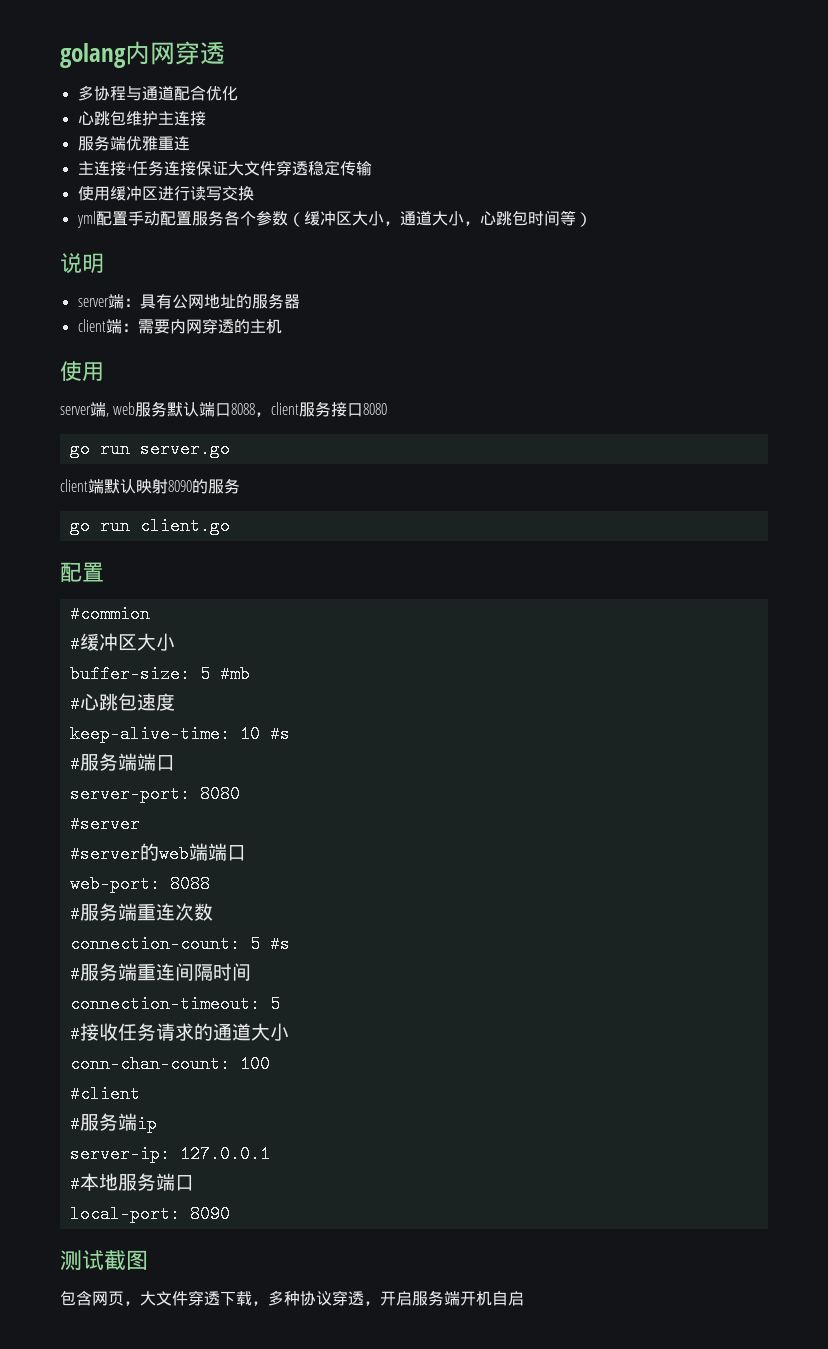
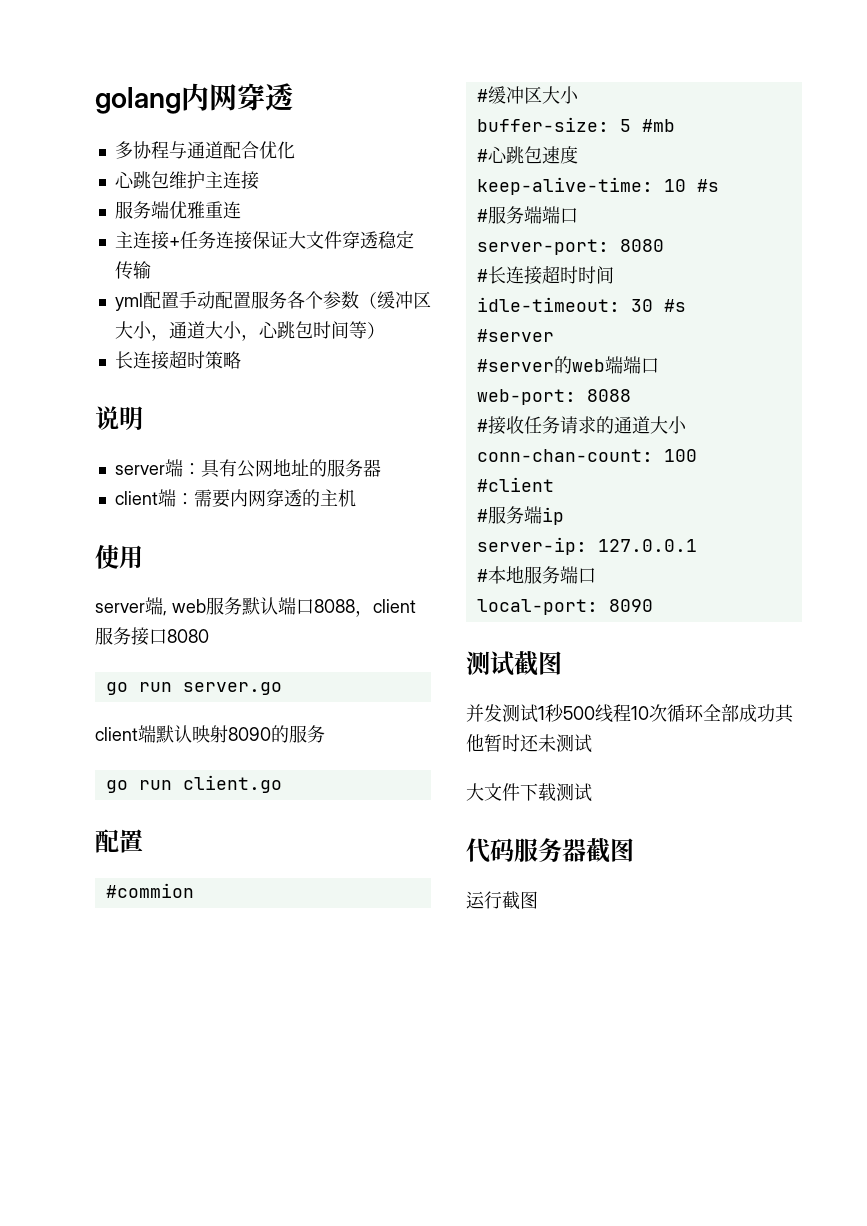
[77,186,254,201] // 使用缓冲区进行读写交换 -> (151, 270) none
(592, 219) none -> [114,350,241,370] // 长连接超时策略
(240, 794) none -> [476,265,614,285] [476,297,686,312] // #长连接超时时间 // idle-timeout: 30 #s
[69,903,213,923] [69,935,290,953] [69,963,251,983] [69,995,280,1013] // #服务端重连次数 // connection-count: 5 #s // #服务端重连间隔时间 // connection-timeout: 5 -> (631, 395) none
[60,1290,524,1306] 包含网页，大文件穿透下载，多种协议穿透，开启服务端开机自启 -> [466,704,794,723] [466,734,592,753] [466,783,592,802] [466,838,634,863] [466,891,538,910] 并发测试1秒500线程10次循环全部成功其他暂时还未测试 // 大文件下载测试 // 代码服务器截图 // 运行截图

